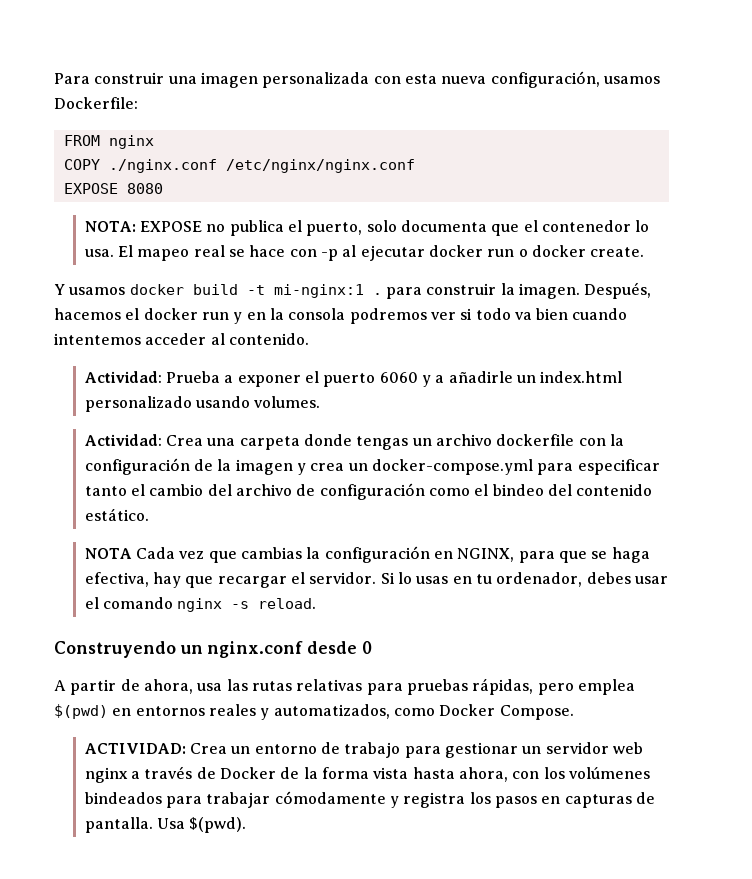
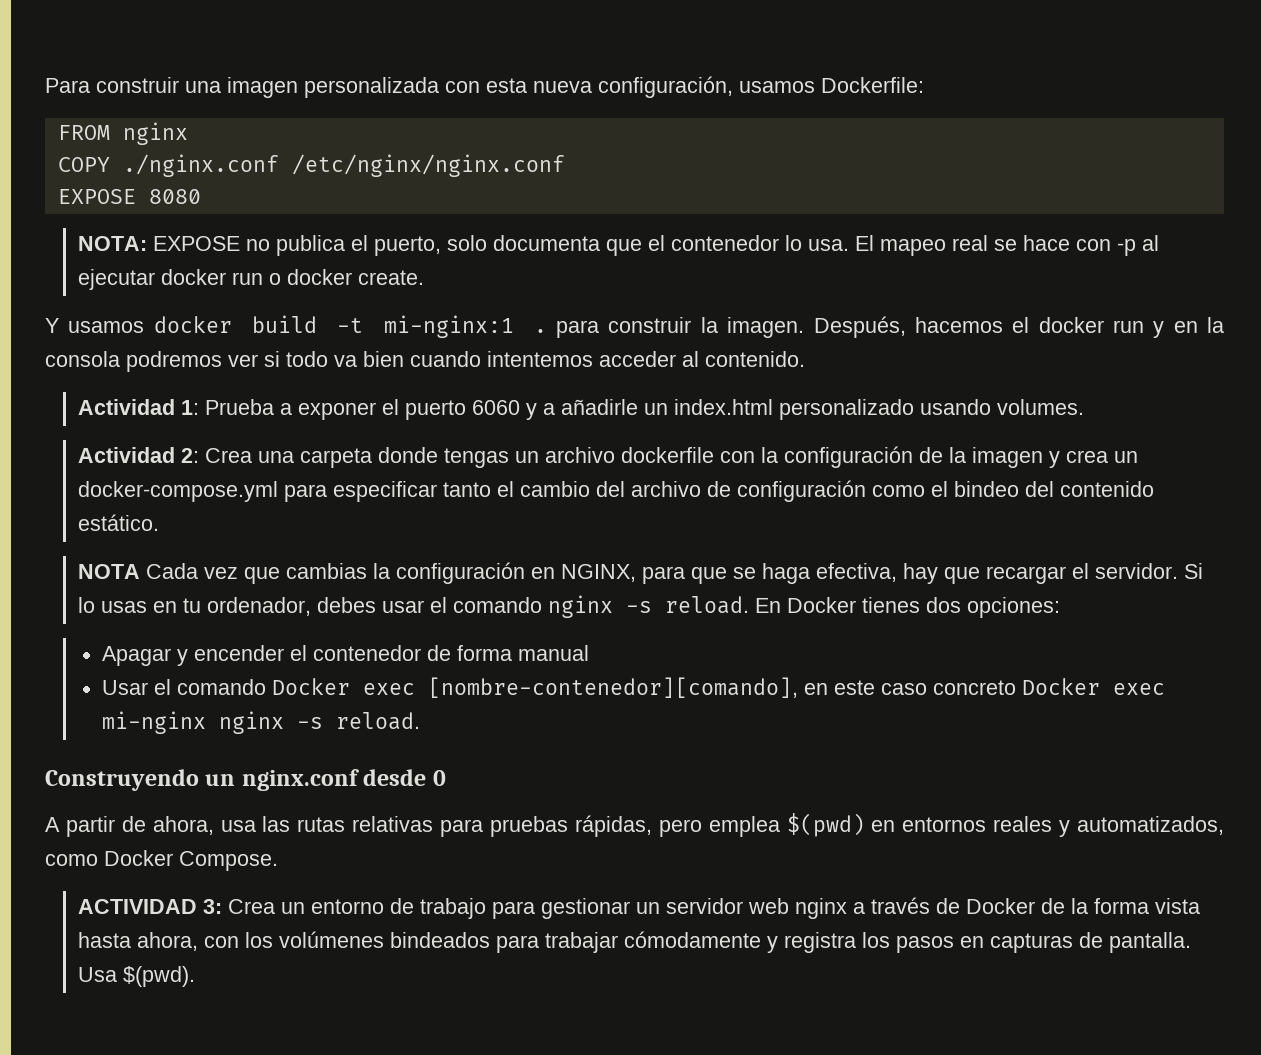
[84,371,162,383] Actividad: -> [78,399,200,415] Actividad 1:
[84,434,162,446] Actividad: -> [78,447,200,463] Actividad 2:
(317, 603) none -> [755,597,1061,618] [101,645,589,666] [101,677,1165,698] [101,711,420,734] En Docker tienes dos opciones: // Apagar y encender el contenedor de forma manual // Usar el comando Docker exec [nombre-contenedor][comando], en este caso concreto Docker exec mi-nginx nginx -s reload.
[84,743,186,754] ACTIVIDAD: -> [78,899,223,914] ACTIVIDAD 3:

